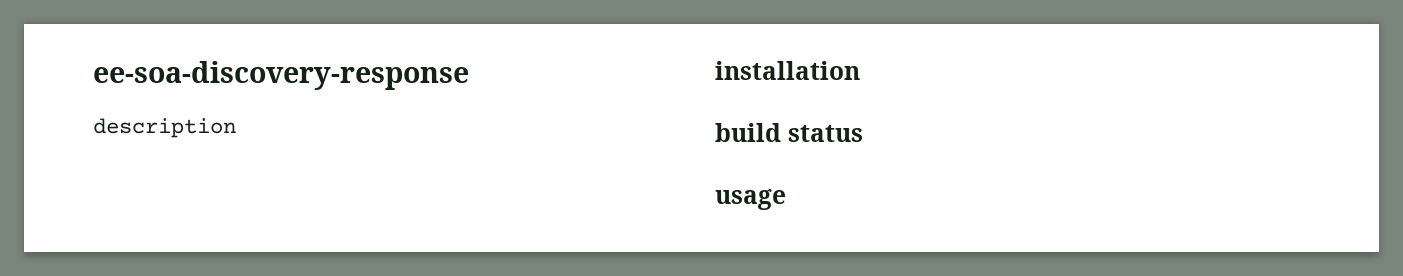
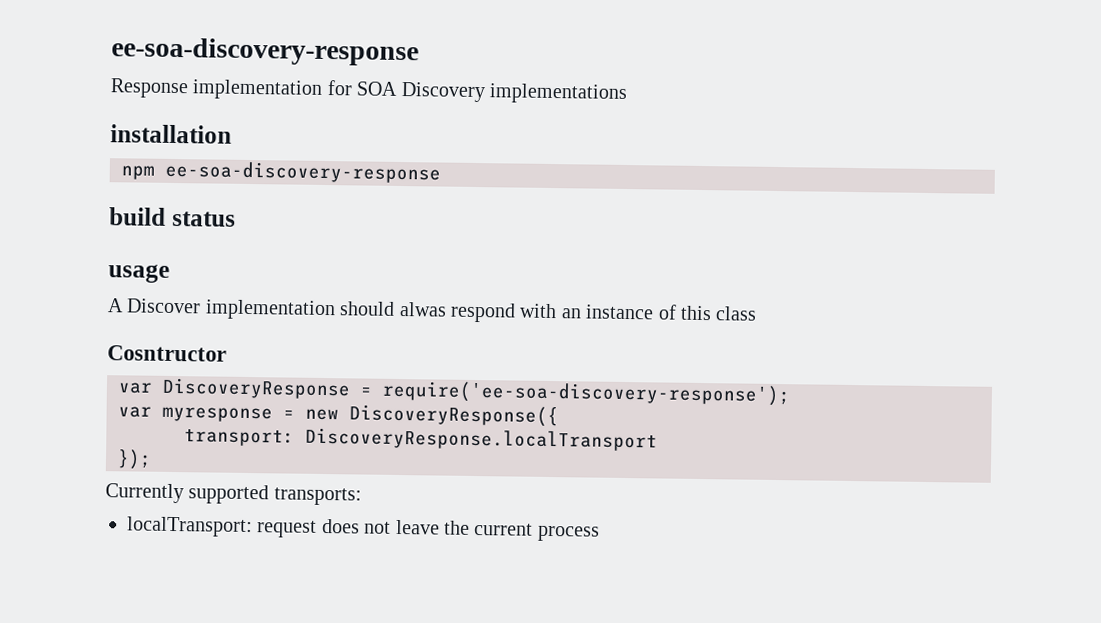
[93,61,469,90] [93,118,236,138] ee-soa-discovery-response // description -> [111,37,419,67] [110,78,628,104] ee-soa-discovery-response // Response implementation for SOA Discovery implementations
(860, 70) none -> [121,160,441,184] // npm ee-soa-discovery-response
(786, 199) none -> [107,298,758,323] [107,345,227,362] [118,377,791,407] [118,404,559,428] [184,427,658,452] [117,449,152,470] [105,483,362,506] [126,516,600,542] // A Discover implementation should alwas respond with an instance of this class // Cosntructor // var DiscoveryResponse = require('ee-soa-discovery-response'); // var myresponse = new DiscoveryResponse({ // transport: DiscoveryResponse.localTransport // }); // Currently supported transports: // localTransport: request does not leave the current process

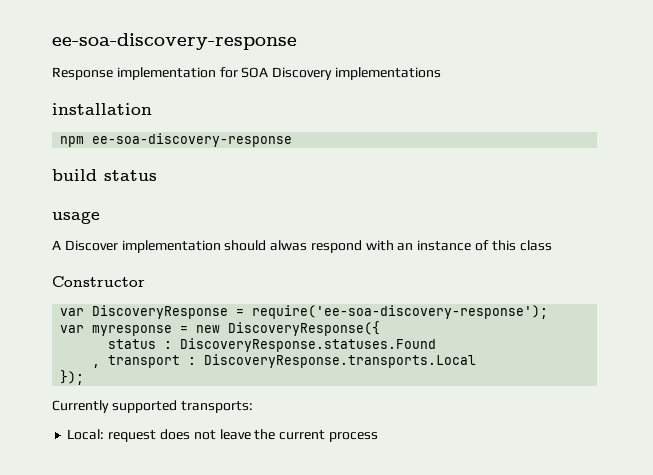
[107,345,227,362] Cosntructor -> [52,276,145,287] Constructor
[184,427,658,452] transport: DiscoveryResponse.localTransport -> [108,338,437,352] [92,354,477,368] status : DiscoveryResponse.statuses.Found // , transport : DiscoveryResponse.transports.Local
[126,516,253,538] localTransport: -> [67,429,105,440] Local:

